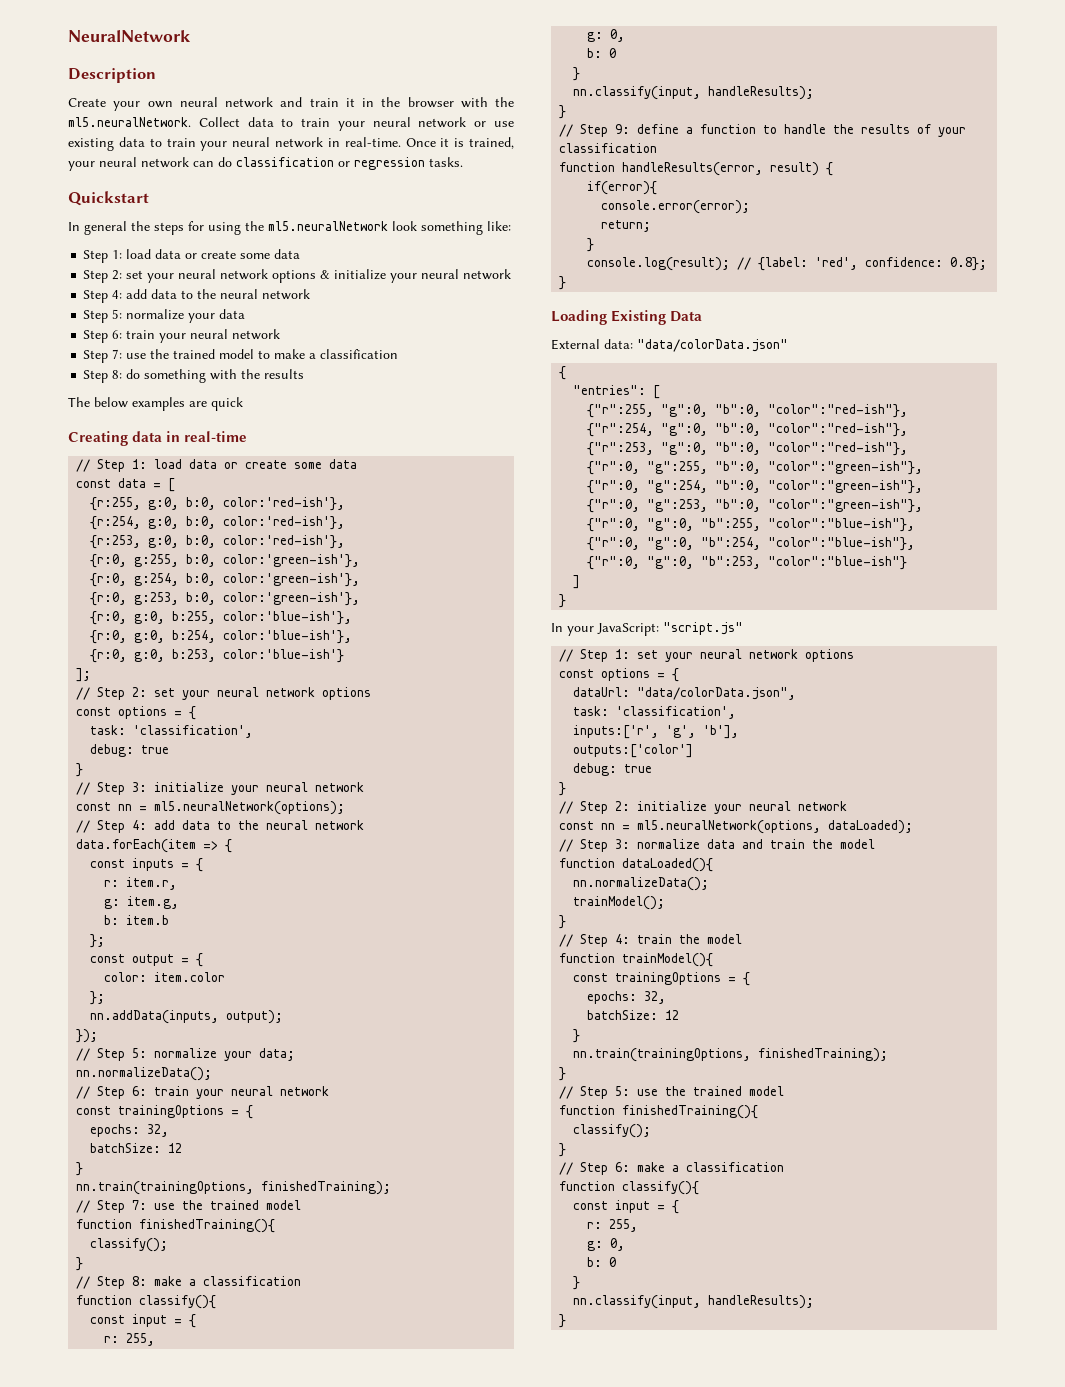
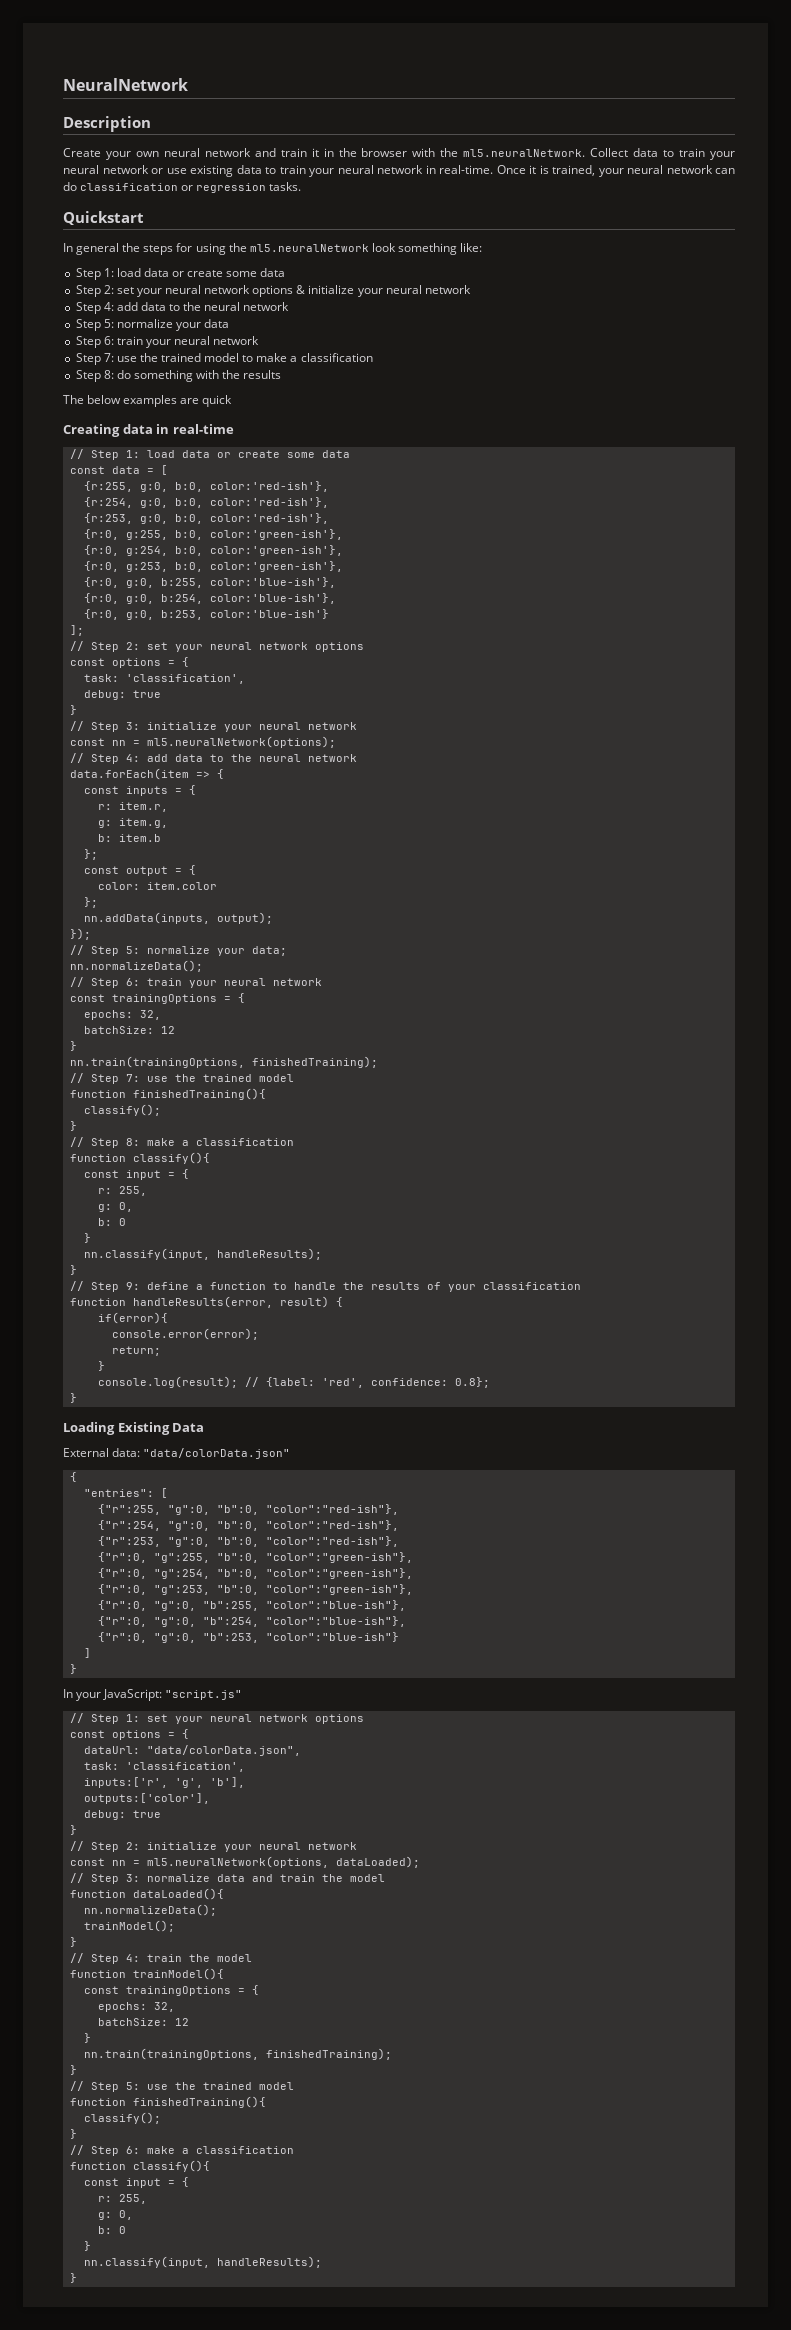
[573,744,694,758] outputs:['color'] -> [83,1793,210,1804] outputs:['color'],

